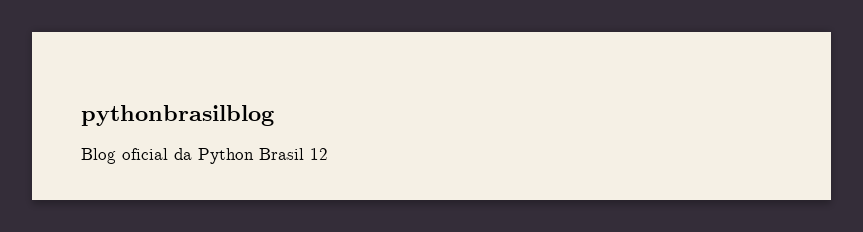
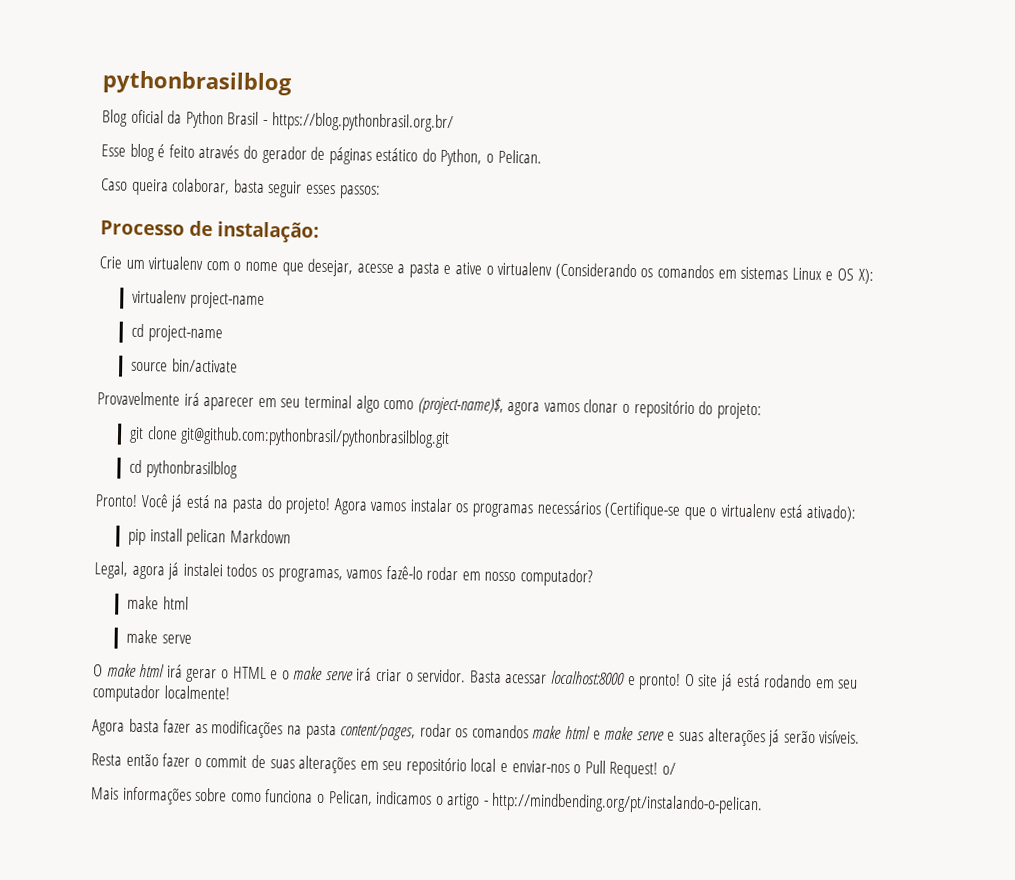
[310,148,328,160] 12 -> [262,112,454,133] [101,143,542,167] [101,178,381,199] [100,220,319,243] [99,256,874,284] [131,289,265,309] [130,323,223,343] [130,358,238,373] [97,391,762,420] [128,426,451,449] [128,459,238,479] [95,493,857,522] [127,528,291,547] [94,561,594,587] [126,595,189,610] [125,629,192,644] [93,663,859,691] [92,684,230,703] [92,718,861,747] [91,752,677,779] [91,786,764,815] - https://blog.pythonbrasil.org.br/ // Esse blog é feito através do gerador de páginas estático do Python, o Pelican. // Caso queira colaborar, basta seguir esses passos: // Processo de instalação: // Crie um virtualenv com o nome que desejar, acesse a pasta e ative o virtualenv (Considerando os comandos em sistemas Linux e OS X): // virtualenv project-name // cd project-name // source bin/activate // Provavelmente irá aparecer em seu terminal algo como (project-name)$, agora vamos clonar o repositório do projeto: // git clone git@github.com:pythonbrasil/pythonbrasilblog.git // cd pythonbrasilblog // Pronto! Você já está na pasta do projeto! Agora vamos instalar os programas necessários (Certifique-se que o virtualenv está ativado): // pip install pelican Markdown // Legal, agora já instalei todos os programas, vamos fazê-lo rodar em nosso computador? // make html // make serve // O make html irá gerar o HTML e o make serve irá criar o servidor. Basta acessar localhost:8000 e pronto! O site já está rodando em seu computador localmente! // Agora basta fazer as modificações na pasta content/pages, rodar os comandos make html e make serve e suas alterações já serão visíveis. // Resta então fazer o commit de suas alterações em seu repositório local e enviar-nos o Pull Request! o/ // Mais informações sobre como funciona o Pelican, indicamos o artigo - http://mindbending.org/pt/instalando-o-pelican.

